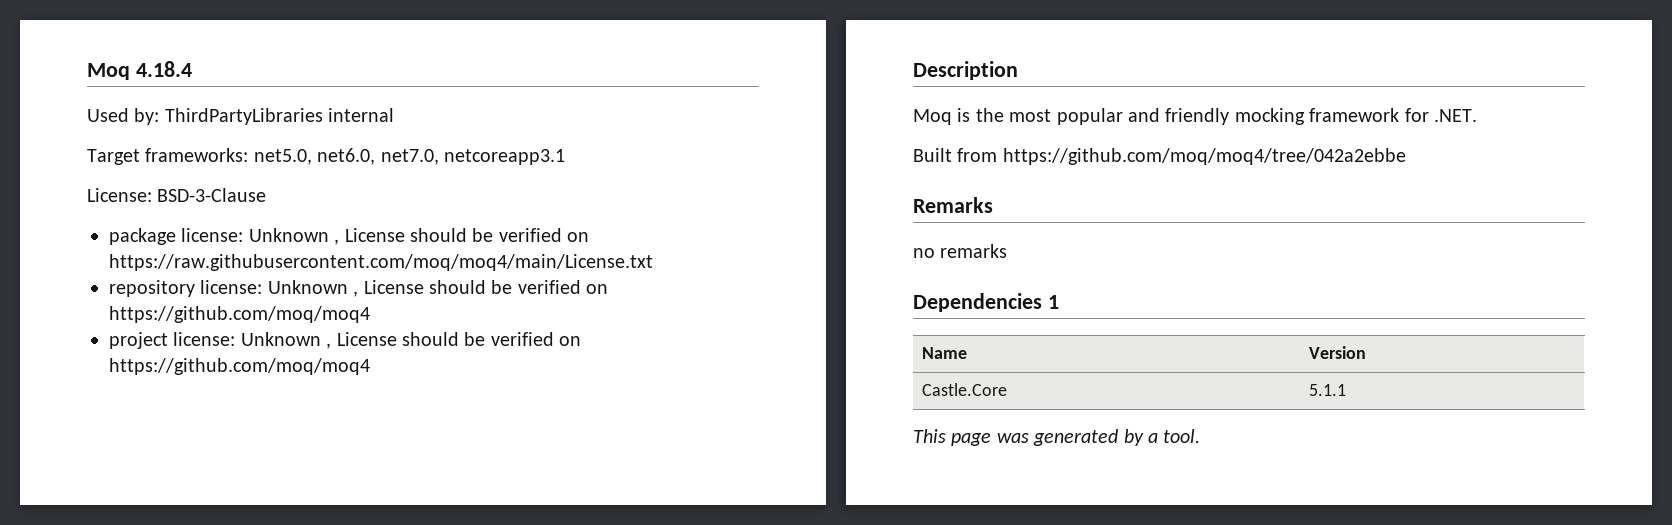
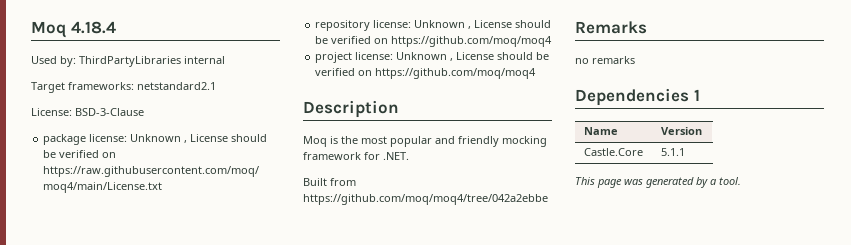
[253,148,565,165] net5.0, net6.0, net7.0, netcoreapp3.1 -> [137,82,216,90] netstandard2.1

